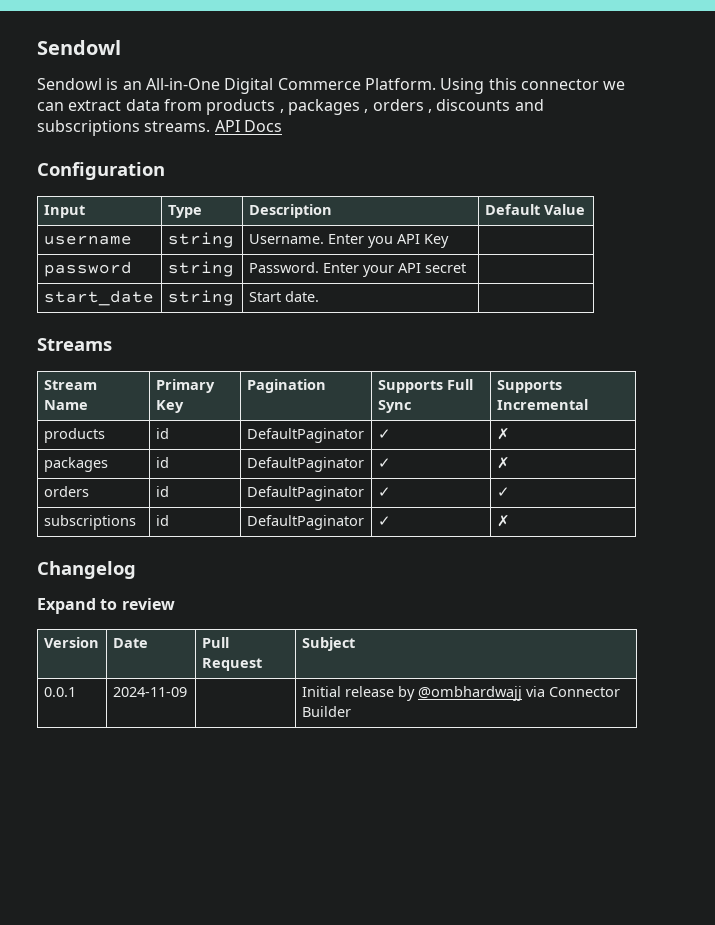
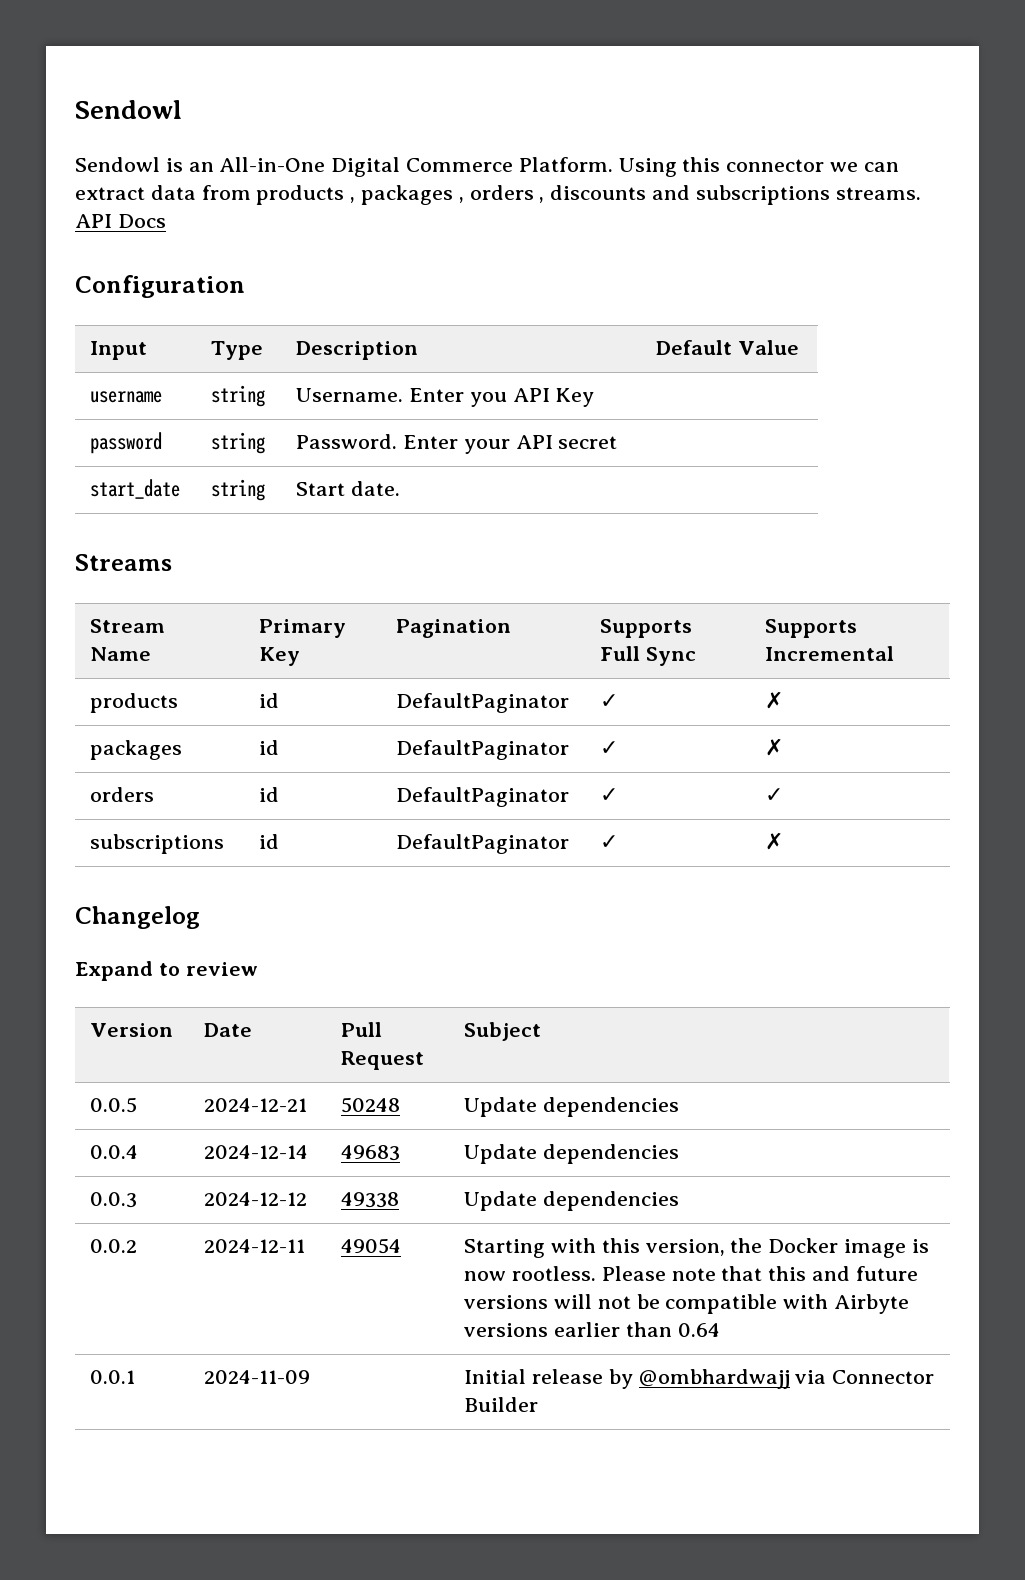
(355, 644) none -> [90,1097,138,1113] [204,1098,308,1112] [341,1097,401,1113] [464,1097,680,1117] [90,1145,139,1159] [204,1145,309,1159] [341,1145,401,1161] [464,1144,680,1164] [90,1192,138,1208] [204,1192,308,1206] [341,1192,400,1208] [464,1191,680,1211] [90,1239,138,1253] [204,1239,306,1253] [341,1238,402,1254] [464,1238,929,1258] [464,1266,918,1281] [464,1294,910,1314] [464,1322,720,1337] // 0.0.5 | 2024-12-21 | 50248 | Update dependencies // 0.0.4 | 2024-12-14 | 49683 | Update dependencies // 0.0.3 | 2024-12-12 | 49338 | Update dependencies // 0.0.2 | 2024-12-11 | 49054 | Starting with this version, the Docker image is now rootless. Please note that this and future versions will not be compatible with Airbyte versions earlier than 0.64

